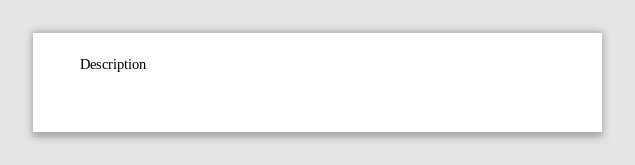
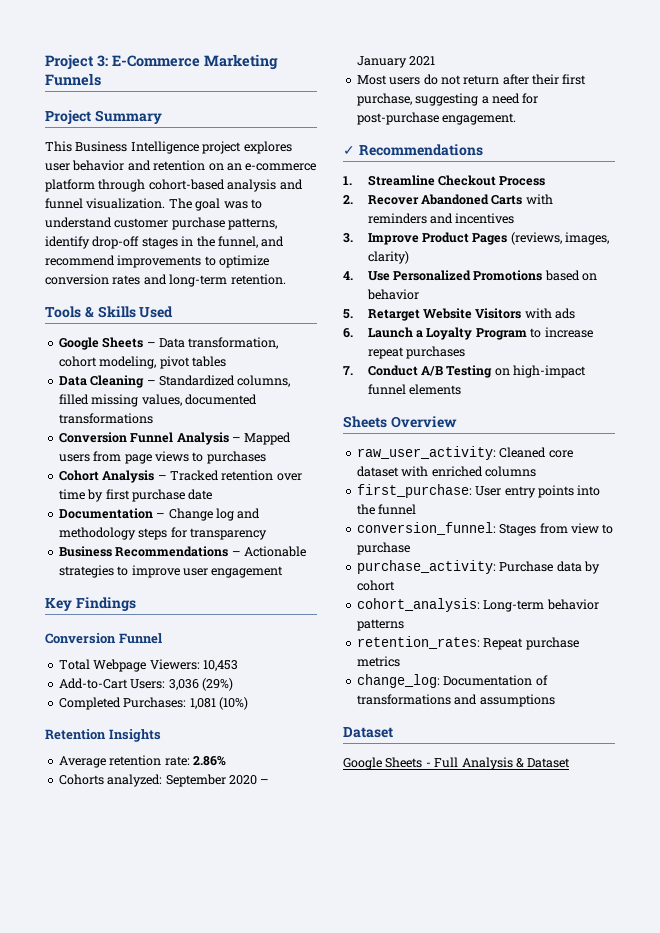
[80,59,147,72] Description -> [45,54,278,70] [45,73,101,86] [45,110,162,124] [45,141,292,154] [45,160,317,171] [45,179,303,192] [45,198,262,211] [45,217,278,230] [45,236,285,249] [45,255,270,268] [45,274,286,287] [45,306,174,318] [58,337,279,350] [58,356,226,369] [58,375,291,388] [58,394,257,407] [58,413,153,424] [58,432,292,445] [58,451,266,464] [58,470,302,483] [58,489,213,502] [58,508,261,521] [58,527,267,540] [58,546,306,557] [58,565,284,578] [45,597,136,611] [45,633,162,644] [58,659,238,672] [58,678,233,691] [58,697,248,710] [45,729,161,742] [58,755,226,768] [58,774,270,787] [356,56,436,68] [356,74,587,85] [356,93,539,106] [356,112,517,125] [343,144,483,156] [343,175,546,186] [343,194,553,205] [367,213,515,224] [343,232,610,245] [367,251,409,264] [343,270,598,281] [366,289,419,300] [343,308,576,321] [343,327,593,340] [367,346,466,359] [343,365,587,378] [367,384,462,395] [343,416,457,428] [356,446,573,460] [356,466,536,477] [356,484,601,498] [356,504,417,515] [356,522,614,536] [356,542,410,555] [356,560,600,574] [356,580,395,591] [356,598,599,612] [356,619,404,631] [356,636,579,650] [356,656,400,667] [356,674,548,688] [356,694,555,707] [343,727,393,738] [343,757,571,770] Project 3: E-Commerce Marketing Funnels // Project Summary // This Business Intelligence project explores user behavior and retention on an e-commerce platform through cohort-based analysis and funnel visualization. The goal was to understand customer purchase patterns, identify drop-off stages in the funnel, and recommend improvements to optimize conversion rates and long-term retention. // Tools & Skills Used // Google Sheets – Data transformation, cohort modeling, pivot tables // Data Cleaning – Standardized columns, filled missing values, documented transformations // Conversion Funnel Analysis – Mapped users from page views to purchases // Cohort Analysis – Tracked retention over time by first purchase date // Documentation – Change log and methodology steps for transparency // Business Recommendations – Actionable strategies to improve user engagement // Key Findings // Conversion Funnel // Total Webpage Viewers: 10,453 // Add-to-Cart Users: 3,036 (29%) // Completed Purchases: 1,081 (10%) // Retention Insights // Average retention rate: 2.86% // Cohorts analyzed: September 2020 – January 2021 // Most users do not return after their first purchase, suggesting a need for post-purchase engagement. // ✓ Recommendations // 1. Streamline Checkout Process // 2. Recover Abandoned Carts with reminders and incentives // 3. Improve Product Pages (reviews, images, clarity) // 4. Use Personalized Promotions based on behavior // 5. Retarget Website Visitors with ads // 6. Launch a Loyalty Program to increase repeat purchases // 7. Conduct A/B Testing on high-impact funnel elements // Sheets Overview // raw_user_activity: Cleaned core dataset with enriched columns // first_purchase: User entry points into the funnel // conversion_funnel: Stages from view to purchase // purchase_activity: Purchase data by cohort // cohort_analysis: Long-term behavior patterns // retention_rates: Repeat purchase metrics // change_log: Documentation of transformations and assumptions // Dataset // Google Sheets - Full Analysis & Dataset

